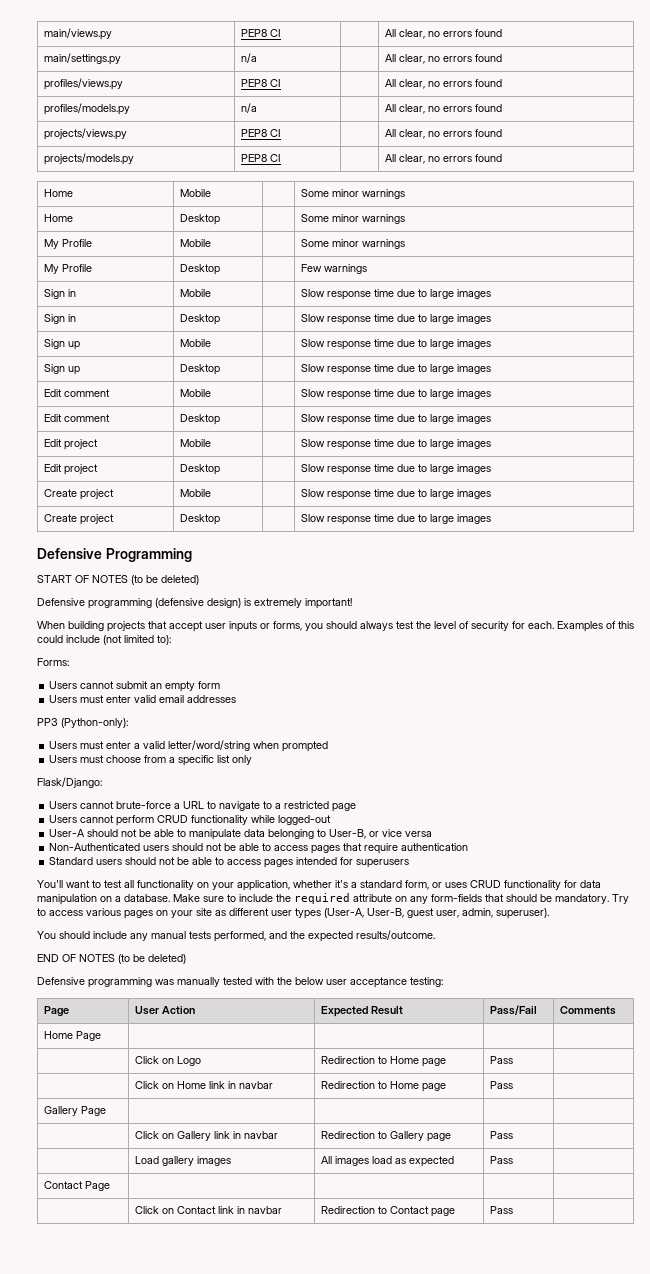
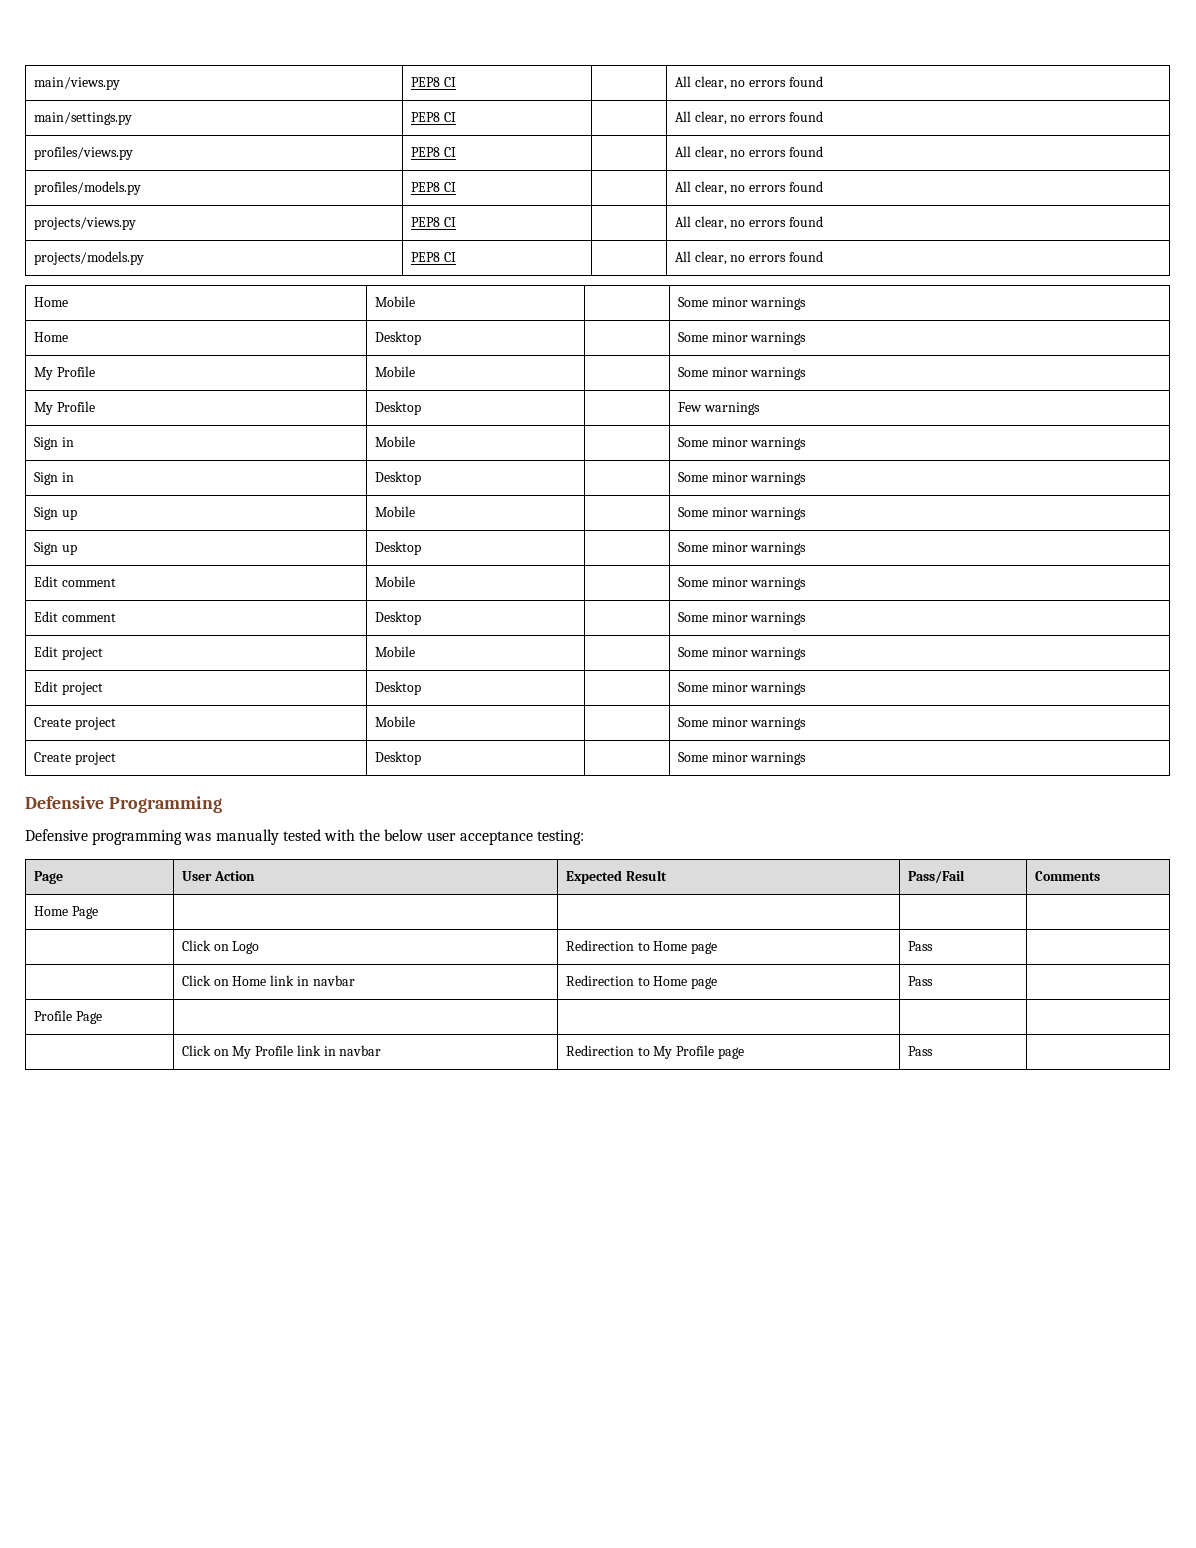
[241,53,258,63] n/a -> [410,112,456,122] PEP8 CI
[241,103,258,113] n/a -> [410,182,456,192] PEP8 CI
[301,289,492,300] [44,314,77,324] [180,314,221,325] [301,314,492,325] [44,339,81,350] [180,339,212,347] [301,339,492,350] [44,364,81,375] [180,364,221,375] [301,364,492,375] [44,389,111,397] [180,389,212,397] [301,389,492,400] [44,414,111,422] [180,414,221,425] [301,414,492,425] [44,439,99,450] [180,439,212,447] [301,439,492,450] [44,464,99,475] [180,464,221,475] [301,464,492,475] [44,489,115,500] [180,489,212,497] [301,489,492,500] [44,514,115,525] [180,514,221,525] [301,514,492,525] [37,548,192,562] [37,575,199,585] [37,598,352,609] [37,621,634,632] [37,635,171,645] [37,658,69,666] [49,681,221,692] [49,695,237,703] [37,718,128,728] [49,740,329,752] [49,755,253,766] [37,777,102,788] [49,801,357,812] [49,815,332,826] [49,829,433,840] [49,843,469,854] [49,857,410,868] [37,880,601,891] [37,893,629,905] [37,908,549,919] [37,930,435,942] [37,954,186,964] Slow response time due to large images // Sign in | Desktop | | Slow response time due to large images // Sign up | Mobile | | Slow response time due to large images // Sign up | Desktop | | Slow response time due to large images // Edit comment | Mobile | | Slow response time due to large images // Edit comment | Desktop | | Slow response time due to large images // Edit project | Mobile | | Slow response time due to large images // Edit project | Desktop | | Slow response time due to large images // Create project | Mobile | | Slow response time due to large images // Create project | Desktop | | Slow response time due to large images // Defensive Programming // START OF NOTES (to be deleted) // Defensive programming (defensive design) is extremely important! // When building projects that accept user inputs or forms, you should always test the level of security for each. Examples of this could include (not limited to): // Forms: // Users cannot submit an empty form // Users must enter valid email addresses // PP3 (Python-only): // Users must enter a valid letter/word/string when prompted // Users must choose from a specific list only // Flask/Django: // Users cannot brute-force a URL to navigate to a restricted page // Users cannot perform CRUD functionality while logged-out // User-A should not be able to manipulate data belonging to User-B, or vice versa // Non-Authenticated users should not be able to access pages that require authentication // Standard users should not be able to access pages intended for superusers // You'll want to test all functionality on your application, whether it's a standard form, or uses CRUD functionality for data manipulation on a database. Make sure to include the required attribute on any form-fields that should be mandatory. Try to access various pages on your site as different user types (User-A, User-B, guest user, admin, superuser). // You should include any manual tests performed, and the expected results/outcome. // END OF NOTES (to be deleted) -> [677,437,807,450] [33,472,74,485] [374,471,421,485] [677,472,807,485] [33,507,77,520] [374,506,415,517] [677,507,807,520] [33,542,77,555] [374,541,421,555] [677,542,807,555] [33,576,116,587] [374,576,415,587] [677,577,807,590] [33,611,116,622] [374,611,421,625] [677,612,807,625] [33,646,103,660] [374,646,415,657] [677,647,807,660] [33,681,103,695] [374,681,421,695] [677,682,807,695] [33,717,116,730] [374,716,415,727] [677,717,807,730] [33,752,116,765] [374,751,421,765] [677,752,807,765] [25,796,222,813] Some minor warnings // Sign in | Desktop | | Some minor warnings // Sign up | Mobile | | Some minor warnings // Sign up | Desktop | | Some minor warnings // Edit comment | Mobile | | Some minor warnings // Edit comment | Desktop | | Some minor warnings // Edit project | Mobile | | Some minor warnings // Edit project | Desktop | | Some minor warnings // Create project | Mobile | | Some minor warnings // Create project | Desktop | | Some minor warnings // Defensive Programming
[44,1106,107,1116] [135,1131,279,1141] [321,1131,452,1142] [490,1131,514,1139] [135,1156,232,1166] [321,1156,455,1167] [490,1156,514,1164] [44,1181,111,1191] [135,1206,283,1214] [321,1206,456,1217] [490,1206,514,1214] Gallery Page | | | | // | Click on Gallery link in navbar | Redirection to Gallery page | Pass | // | Load gallery images | All images load as expected | Pass | // Contact Page | | | | // | Click on Contact link in navbar | Redirection to Contact page | Pass | -> [33,1010,102,1024] [181,1045,382,1059] [565,1045,744,1059] [907,1046,933,1056] Profile Page | | | | // | Click on My Profile link in navbar | Redirection to My Profile page | Pass |

